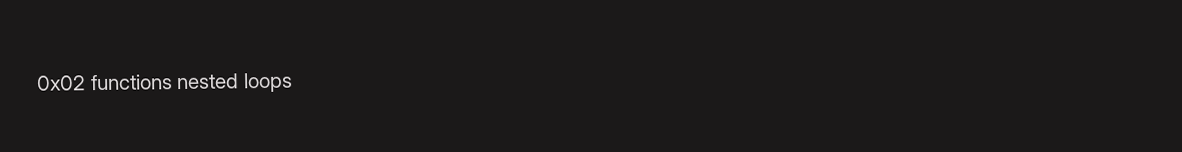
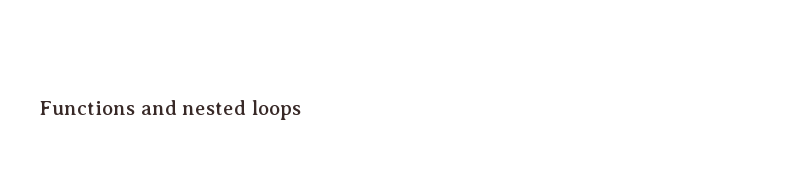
[36,74,173,91] 0x02 functions -> [39,100,177,115] Functions and

